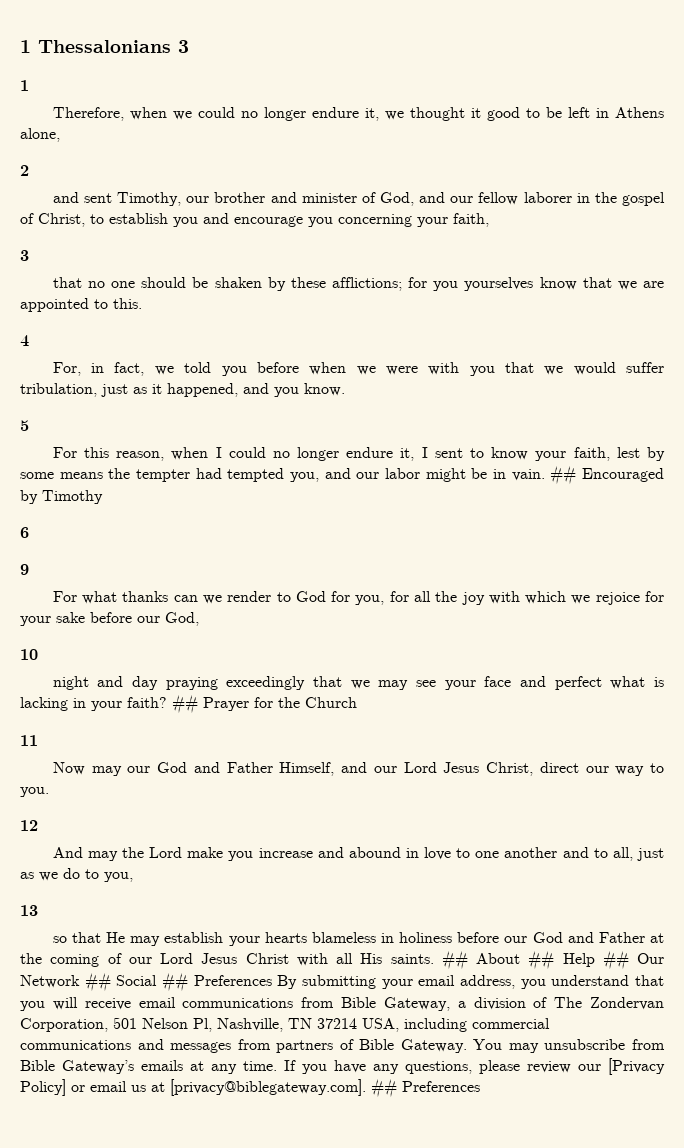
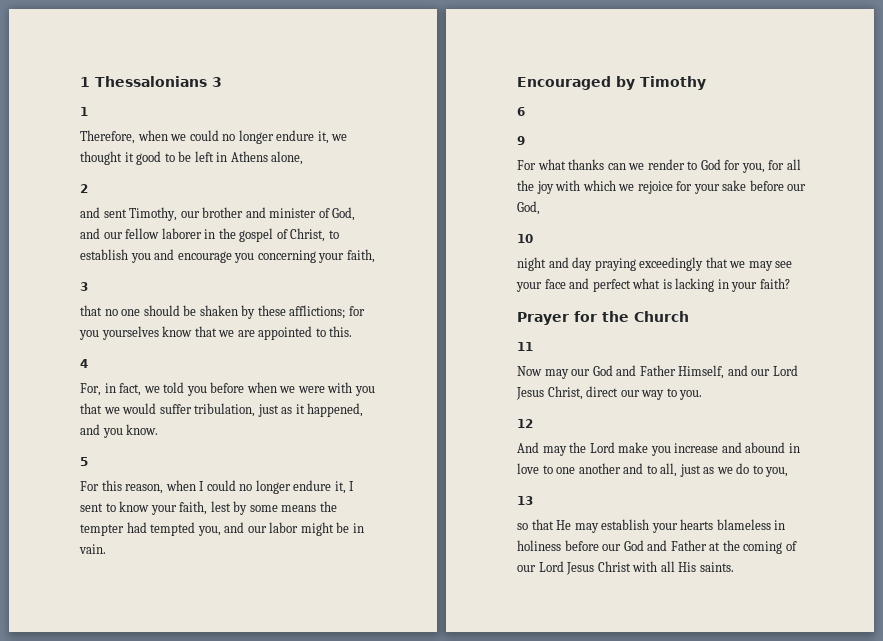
[550,465,577,485] ## -> (106, 549) //
[172,694,198,714] ## -> (790, 283) //
[441,950,664,970] [20,972,664,992] [20,997,664,1011] [20,1017,550,1032] [20,1039,665,1053] [20,1058,665,1075] [20,1078,480,1098] ## About ## Help ## Our Network ## Social ## Preferences By submitting your email address, you understand that you will receive email communications from Bible Gateway, a division of The Zondervan Corporation, 501 Nelson Pl, Nashville, TN 37214 USA, including commercial communications and messages from partners of Bible Gateway. You may unsubscribe from Bible Gateway’s emails at any time. If you have any questions, please review our [Privacy Policy] or email us at [privacy@biblegateway.com]. ## Preferences -> (734, 567) none

